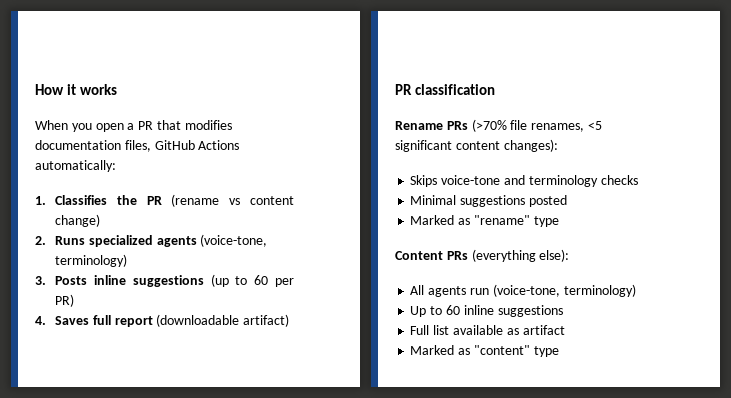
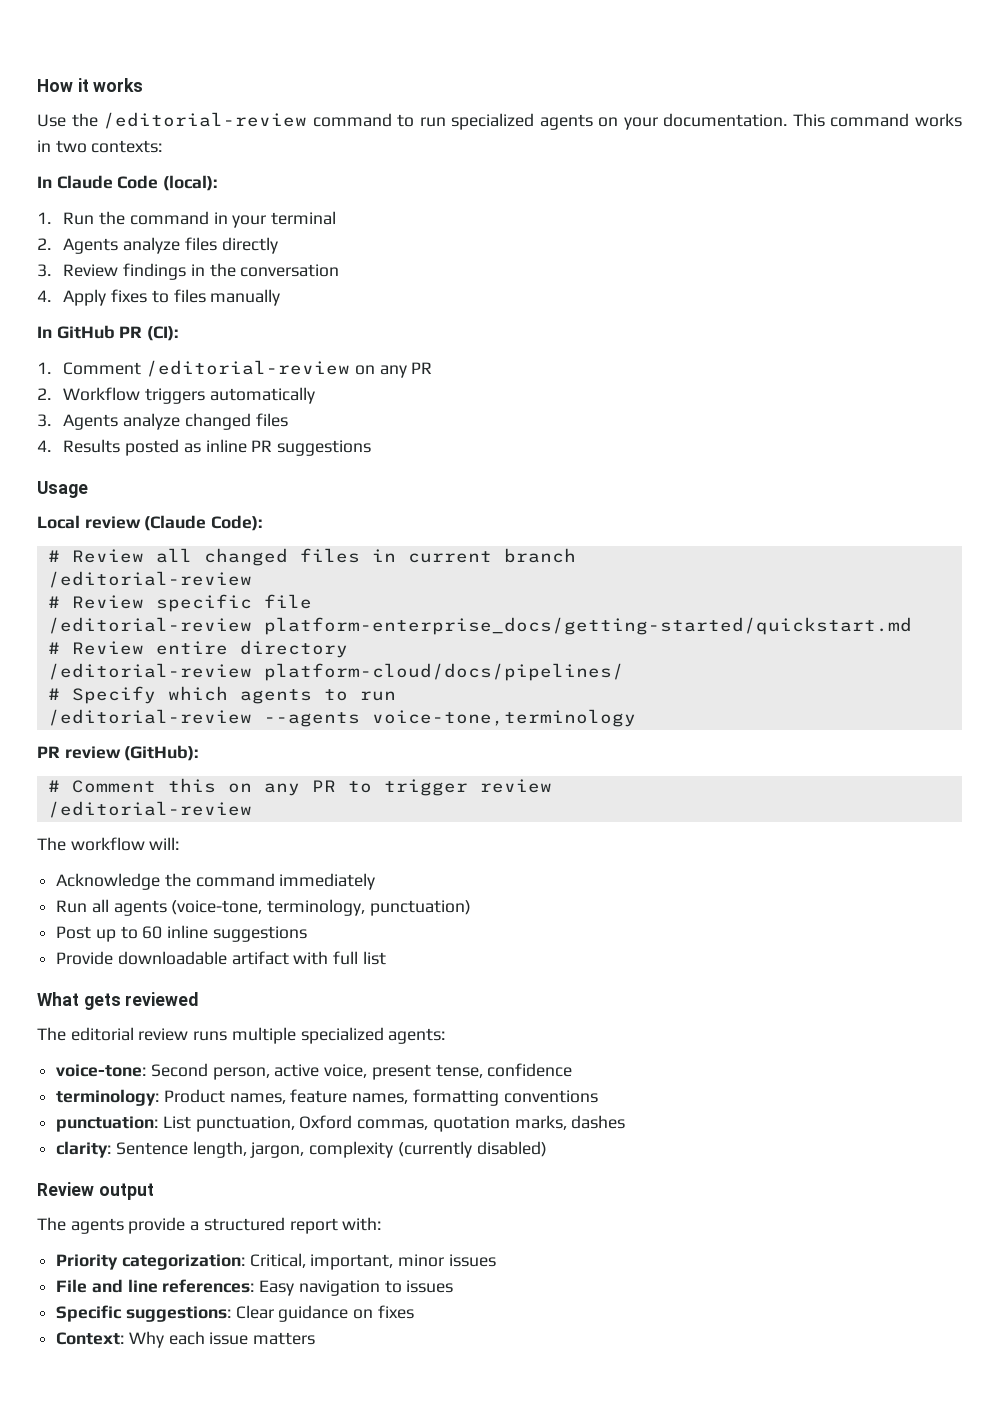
[35,120,232,132] [35,140,240,152] [35,160,116,172] [35,194,294,207] [54,214,100,227] [35,234,268,247] [54,254,127,267] [35,274,294,287] [54,294,74,307] [35,314,290,327] [395,84,496,95] [395,119,602,132] [395,139,558,152] [410,175,638,187] [410,195,567,207] [410,215,559,227] [395,249,570,262] [410,284,636,297] [410,305,563,317] [410,325,565,335] [410,345,559,357] When you open a PR that modifies documentation files, GitHub Actions automatically: // 1. Classifies the PR (rename vs content change) // 2. Runs specialized agents (voice-tone, terminology) // 3. Posts inline suggestions (up to 60 per PR) // 4. Saves full report (downloadable artifact) // PR classification // Rename PRs (>70% file renames, <5 significant content changes): // Skips voice-tone and terminology checks // Minimal suggestions posted // Marked as "rename" type // Content PRs (everything else): // All agents run (voice-tone, terminology) // Up to 60 inline suggestions // Full list available as artifact // Marked as "content" type -> [37,112,963,130] [37,140,163,153] [37,175,218,191] [37,211,337,228] [37,237,278,254] [37,263,340,280] [37,289,281,306] [37,325,179,341] [37,360,433,378] [37,387,315,404] [37,413,288,430] [37,439,372,456] [37,481,88,498] [37,515,263,531] [47,548,576,566] [47,571,252,588] [47,594,312,612] [47,617,912,635] [47,640,348,658] [47,663,624,681] [47,686,396,704] [47,709,636,727] [37,745,199,761] [47,778,552,796] [47,801,252,818] [37,837,180,851] [56,873,376,890] [56,899,471,916] [56,925,307,942] [56,951,386,965] [37,992,199,1010] [37,1027,446,1044] [56,1063,573,1080] [56,1089,598,1106] [56,1115,626,1132] [56,1141,547,1158] [37,1182,154,1200] [37,1217,382,1234] [56,1253,496,1270] [56,1279,454,1296] [56,1305,414,1322] [56,1331,316,1348] Use the /editorial-review command to run specialized agents on your documentation. This command works in two contexts: // In Claude Code (local): // 1. Run the command in your terminal // 2. Agents analyze files directly // 3. Review findings in the conversation // 4. Apply fixes to files manually // In GitHub PR (CI): // 1. Comment /editorial-review on any PR // 2. Workflow triggers automatically // 3. Agents analyze changed files // 4. Results posted as inline PR suggestions // Usage // Local review (Claude Code): // # Review all changed files in current branch // /editorial-review // # Review specific file // /editorial-review platform-enterprise_docs/getting-started/quickstart.md // # Review entire directory // /editorial-review platform-cloud/docs/pipelines/ // # Specify which agents to run // /editorial-review --agents voice-tone,terminology // PR review (GitHub): // # Comment this on any PR to trigger review // /editorial-review // The workflow will: // Acknowledge the command immediately // Run all agents (voice-tone, terminology, punctuation) // Post up to 60 inline suggestions // Provide downloadable artifact with full list // What gets reviewed // The editorial review runs multiple specialized agents: // voice-tone: Second person, active voice, present tense, confidence // terminology: Product names, feature names, formatting conventions // punctuation: List punctuation, Oxford commas, quotation marks, dashes // clarity: Sentence length, jargon, complexity (currently disabled) // Review output // The agents provide a structured report with: // Priority categorization: Critical, important, minor issues // File and line references: Easy navigation to issues // Specific suggestions: Clear guidance on fixes // Context: Why each issue matters

